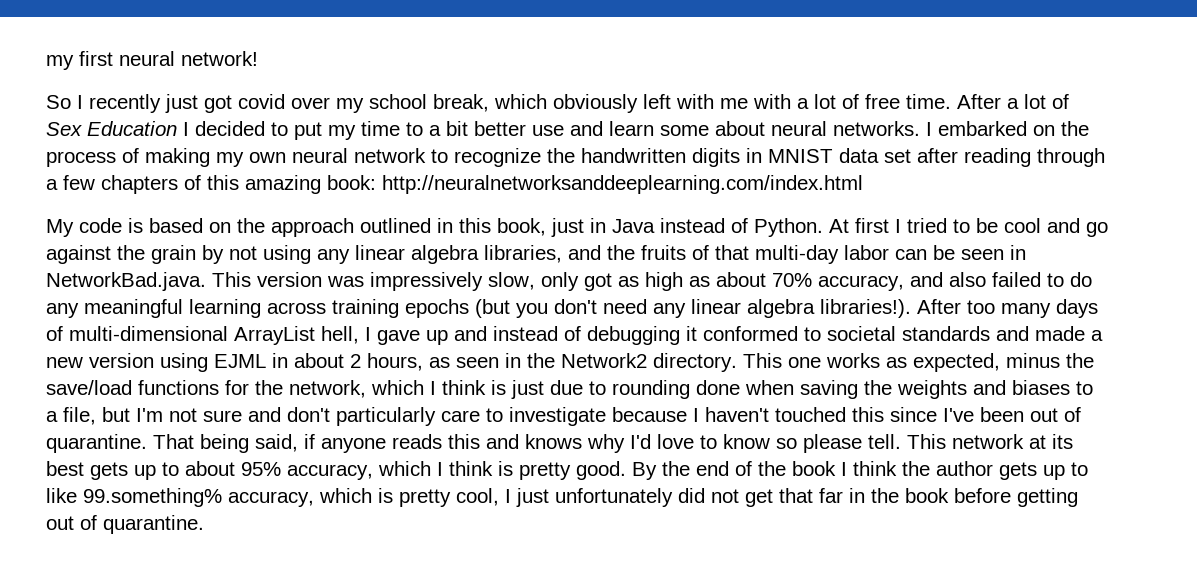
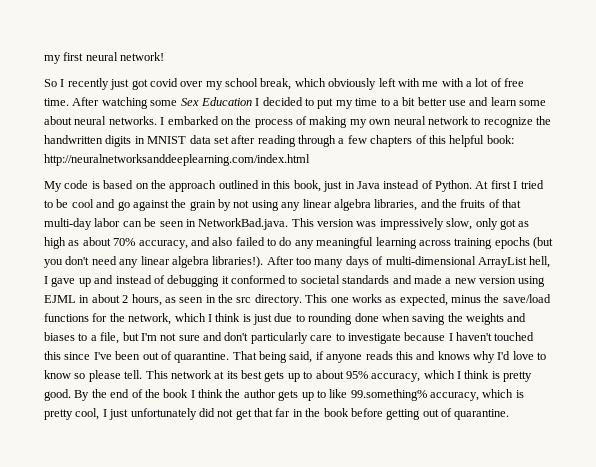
[1007,94,1069,109] a lot of -> [101,97,178,109] watching some
[245,175,321,194] amazing -> [449,135,485,147] helpful
[561,353,647,368] Network2 -> [236,297,252,303] src

